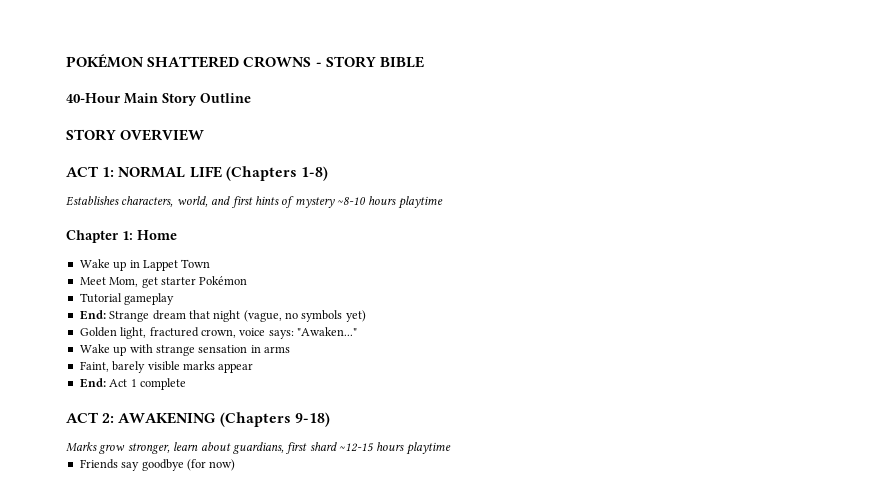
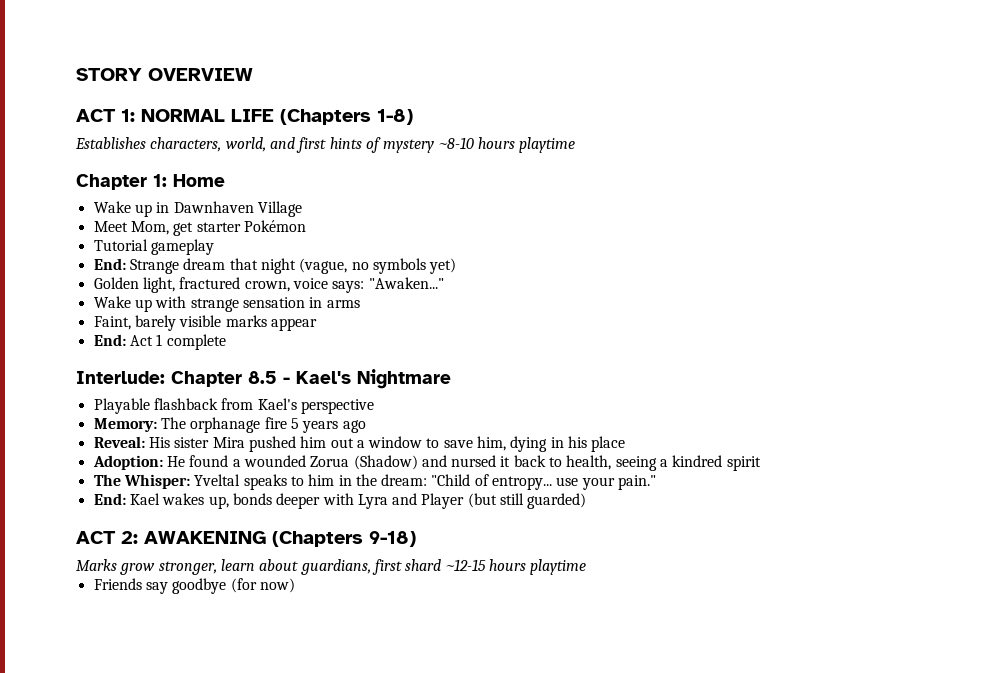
[66,54,424,68] [66,93,251,106] POKÉMON SHATTERED CROWNS - STORY BIBLE // 40-Hour Main Story Outline // -> (76, 74) none
[142,259,211,271] Lappet Town -> [173,201,302,217] Dawnhaven Village
(186, 384) none -> [76,369,451,389] [93,398,374,414] [93,417,366,433] [93,436,626,452] [92,455,761,471] [93,474,657,490] [93,493,587,509] // Interlude: Chapter 8.5 - Kael's Nightmare // Playable flashback from Kael's perspective // Memory: The orphanage fire 5 years ago // Reveal: His sister Mira pushed him out a window to save him, dying in his place // Adoption: He found a wounded Zorua (Shadow) and nursed it back to health, seeing a kindred spirit // The Whisper: Yveltal speaks to him in the dream: "Child of entropy... use your pain." // End: Kael wakes up, bonds deeper with Lyra and Player (but still guarded)

